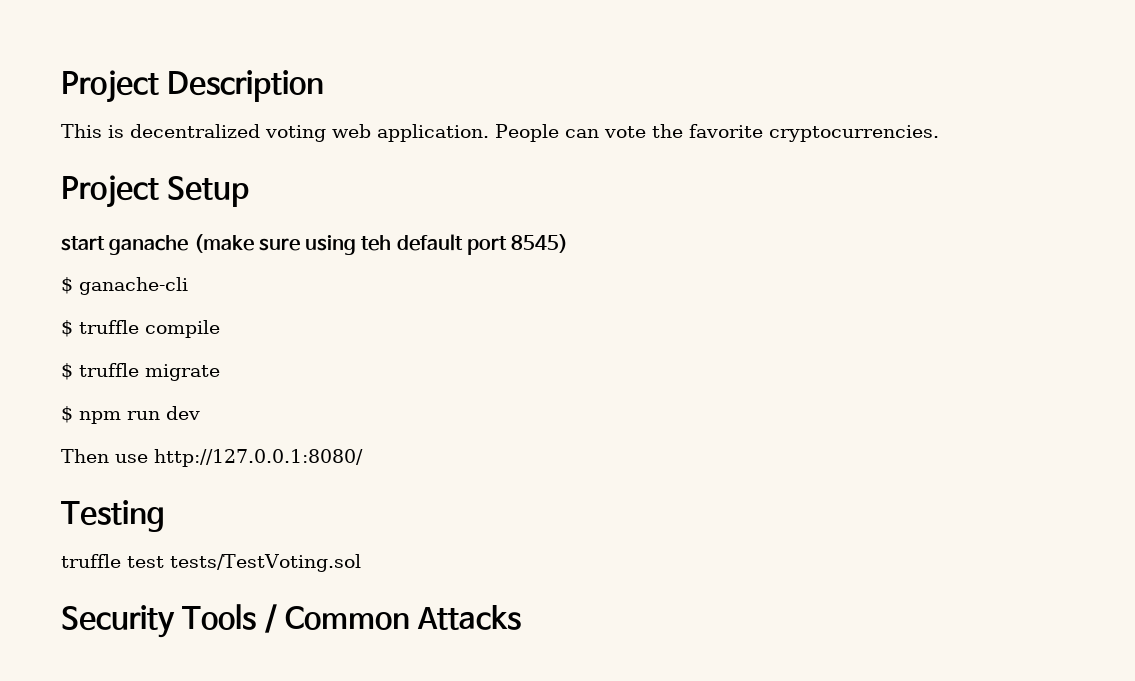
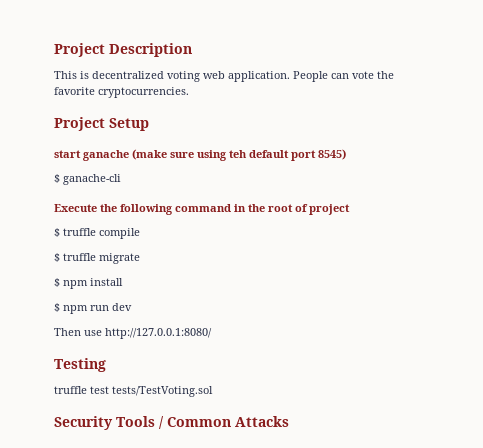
(188, 286) none -> [54,204,350,215] // Execute the following command in the root of project
(220, 372) none -> [54,278,123,289] // $ npm install

